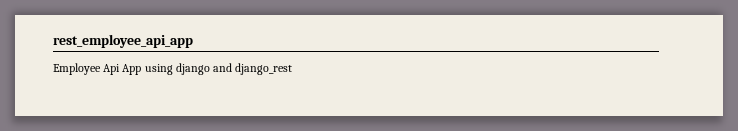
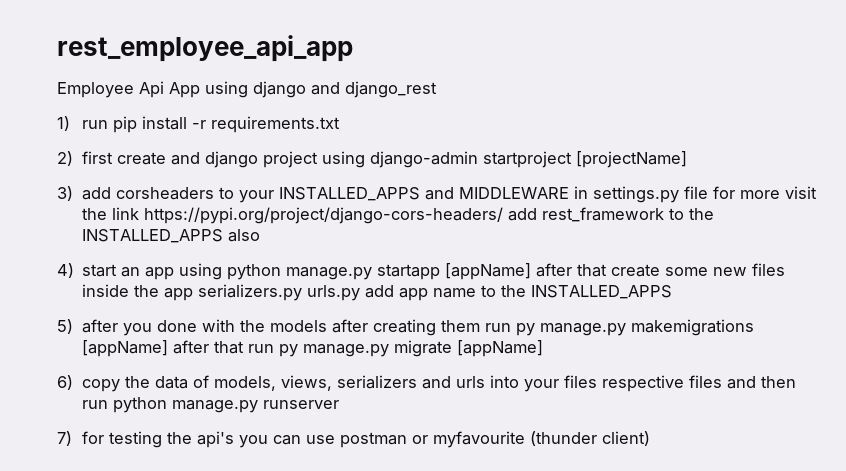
(293, 69) none -> [57,116,341,133] [57,151,688,168] [57,186,818,203] [82,207,715,224] [82,229,261,243] [57,263,786,280] [82,284,673,301] [57,319,755,336] [82,340,544,357] [57,375,797,392] [82,397,340,413] [57,431,651,448] // 1) run pip install -r requirements.txt // 2) first create and django project using django-admin startproject [projectName] // 3) add corsheaders to your INSTALLED_APPS and MIDDLEWARE in settings.py file for more visit the link https://pypi.org/project/django-cors-headers/ add rest_framework to the INSTALLED_APPS also // 4) start an app using python manage.py startapp [appName] after that create some new files inside the app serializers.py urls.py add app name to the INSTALLED_APPS // 5) after you done with the models after creating them run py manage.py makemigrations [appName] after that run py manage.py migrate [appName] // 6) copy the data of models, views, serializers and urls into your files respective files and then run python manage.py runserver // 7) for testing the api's you can use postman or myfavourite (thunder client)

